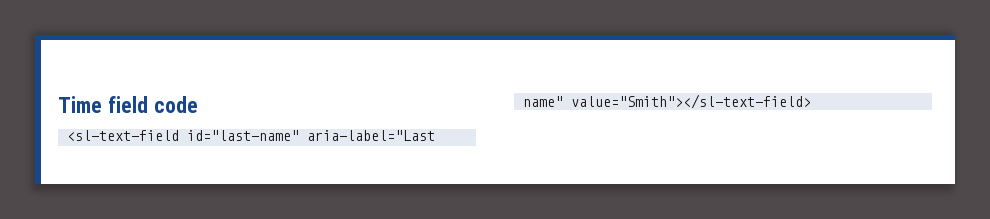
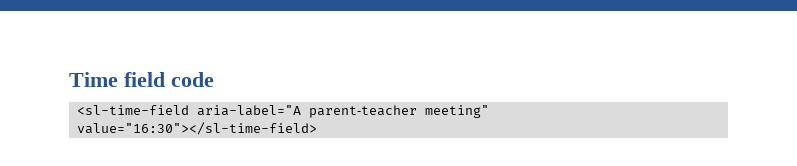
[67,130,436,141] [523,94,812,109] <sl-text-field id="last-name" aria-label="Last name" value="Smith"></sl-text-field> -> [77,105,490,118] [77,122,318,135] <sl-time-field aria-label="A parent‑teacher meeting" value="16:30"></sl-time-field>

